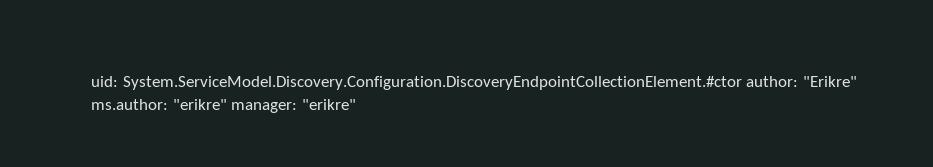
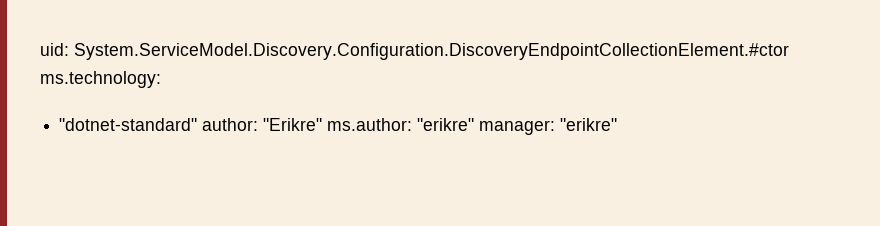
(742, 83) none -> [40,71,161,88] [59,118,198,131] ms.technology: // "dotnet-standard"

